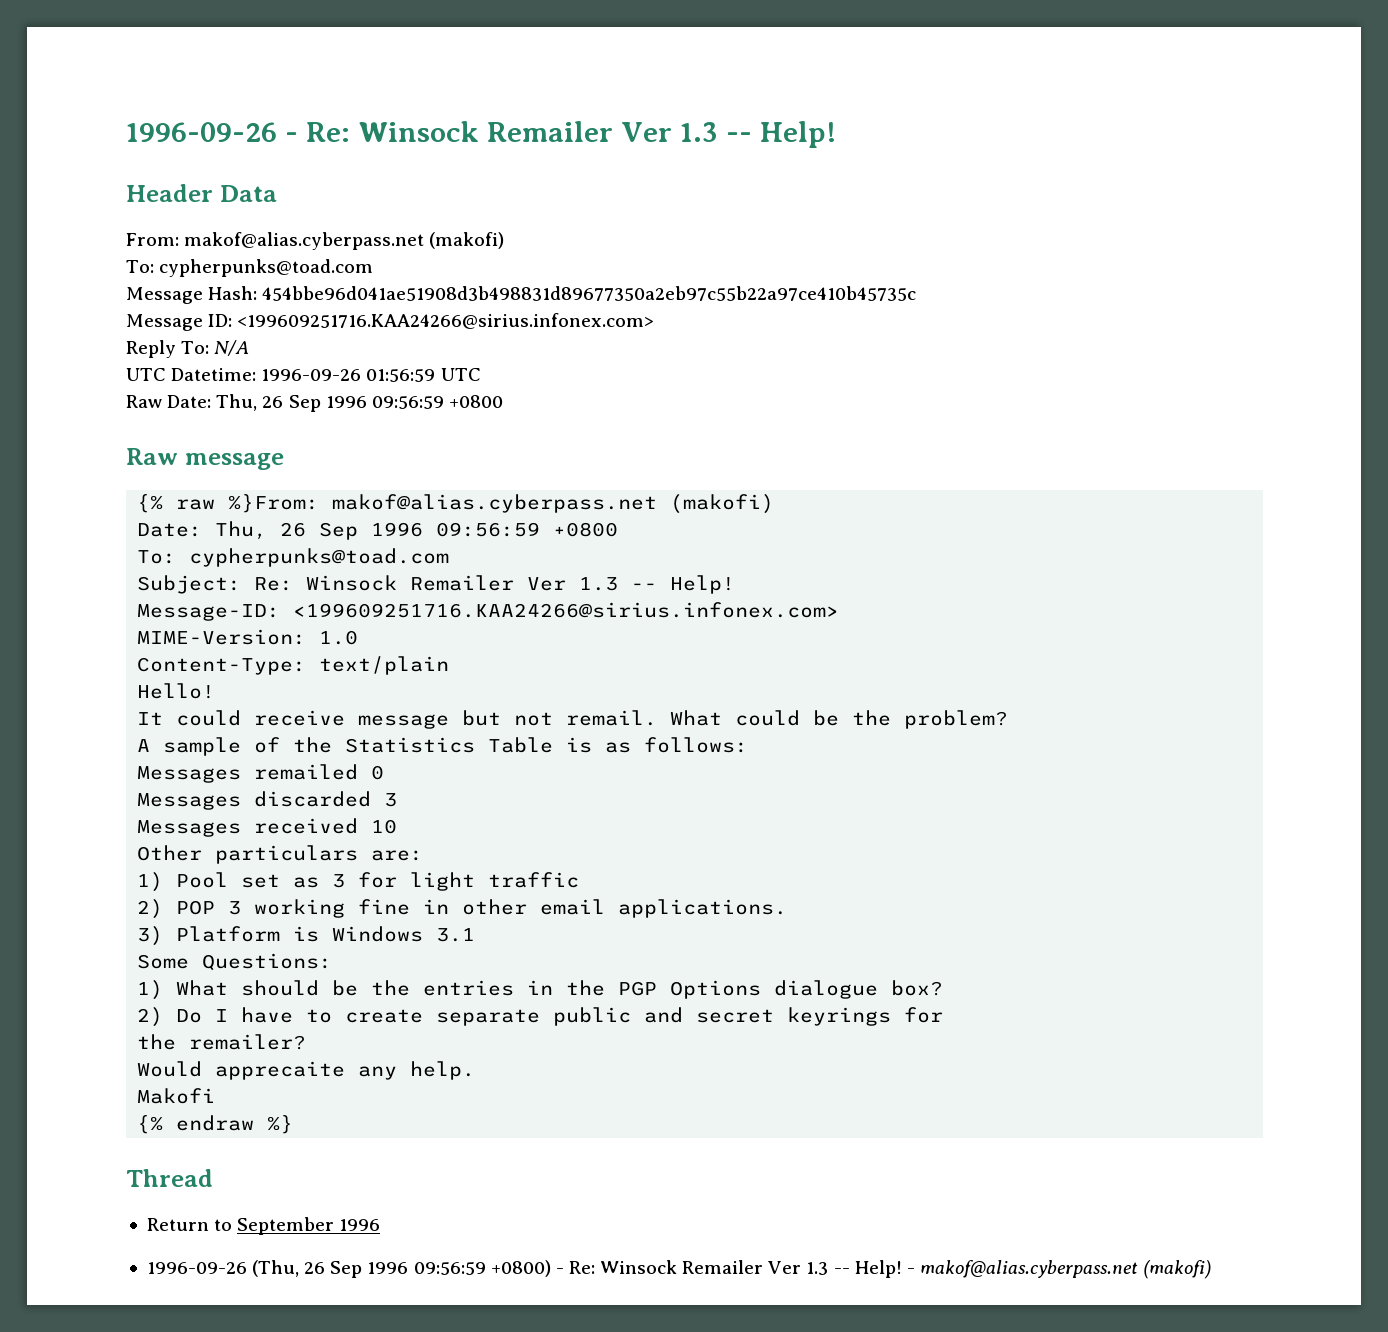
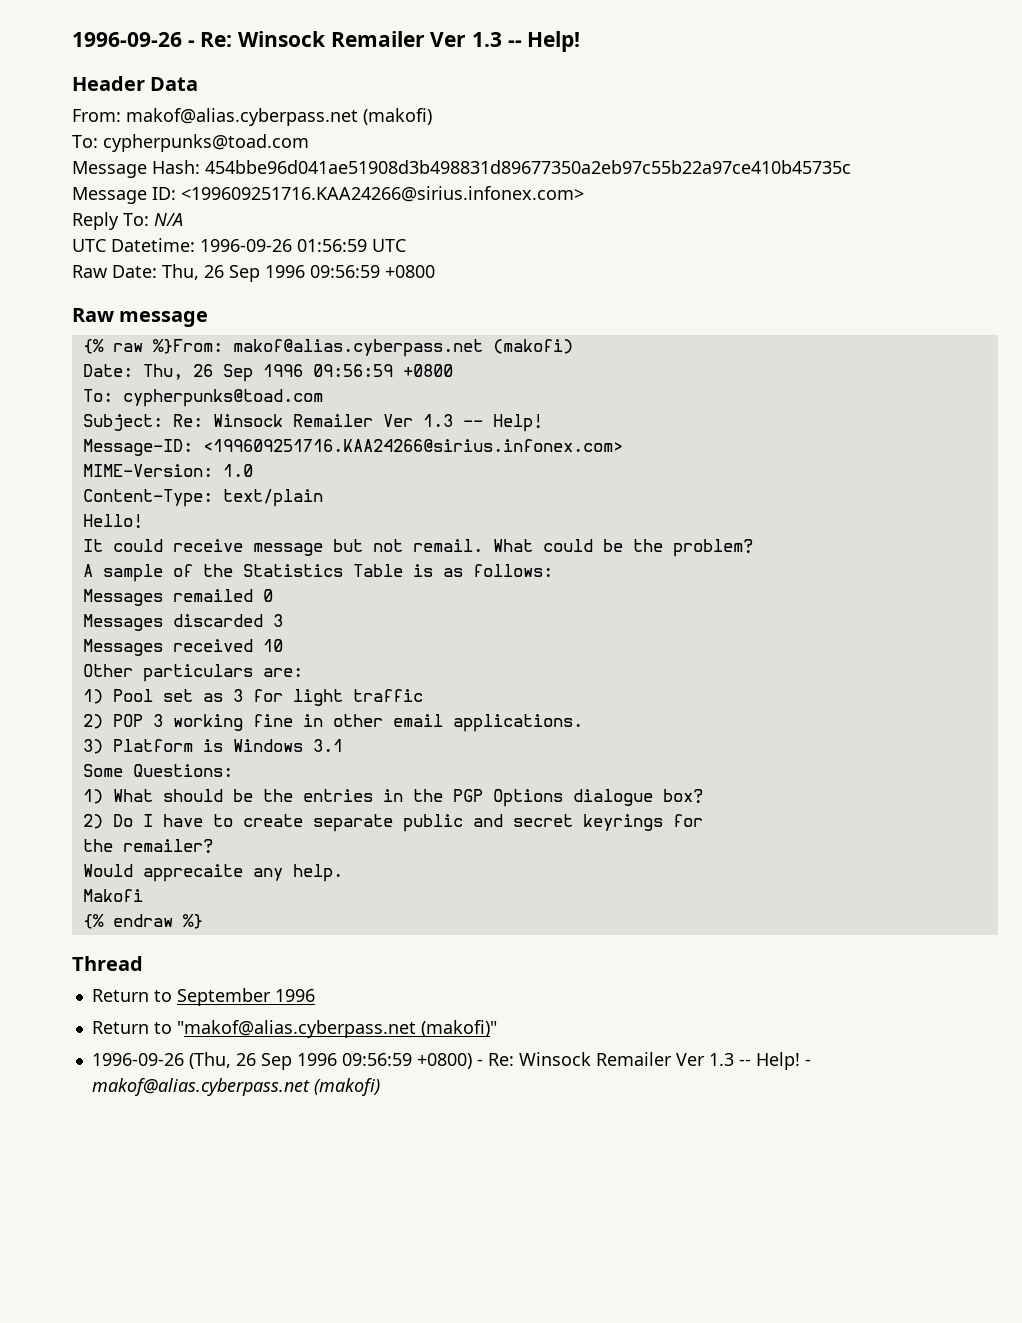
(381, 1225) none -> [91,1020,497,1038] // Return to "makof@alias.cyberpass.net (makofi)"

